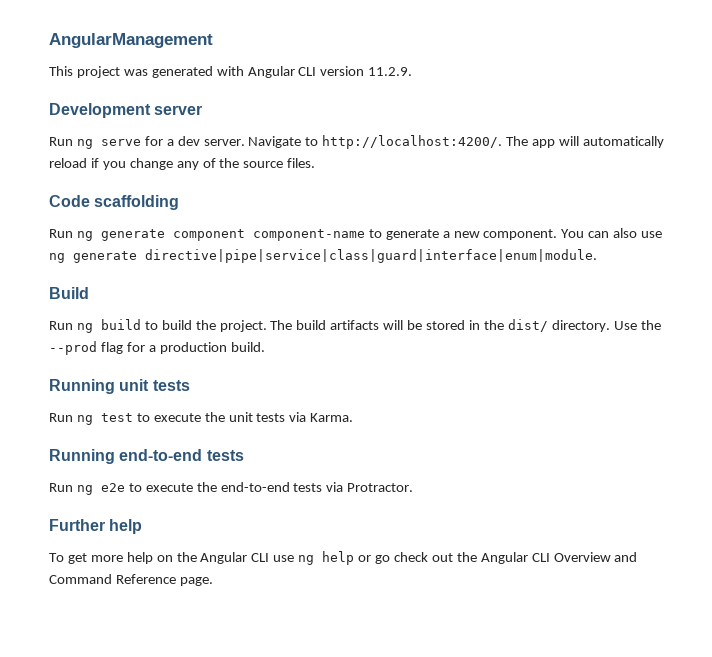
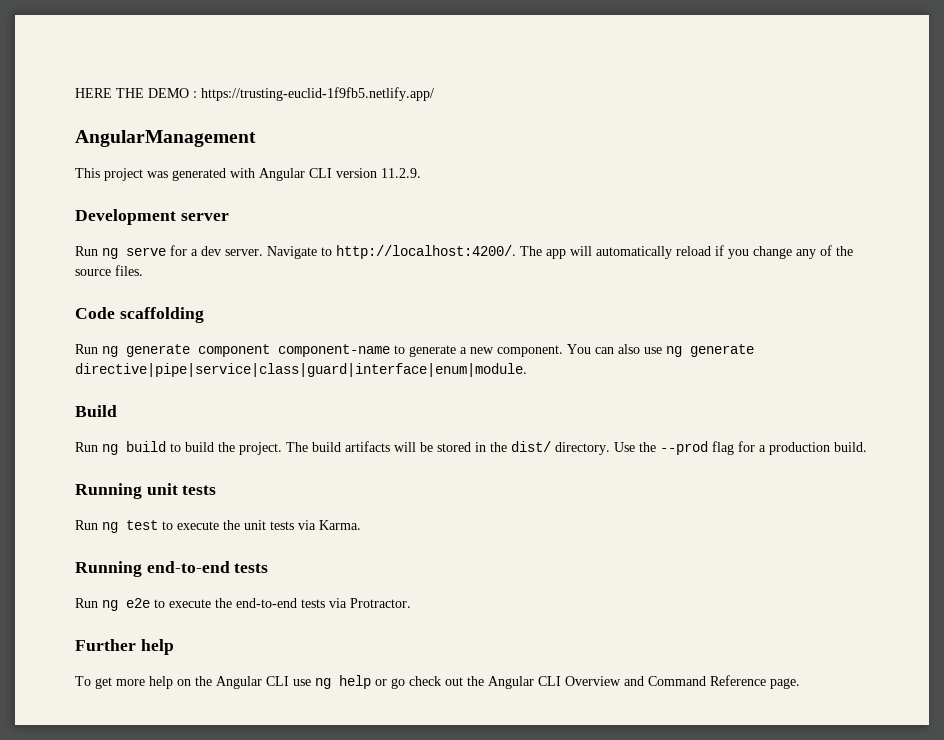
(49, 40) none -> [75,87,434,101] HERE THE DEMO : https://trusting-euclid-1f9fb5.netlify.app/ //

